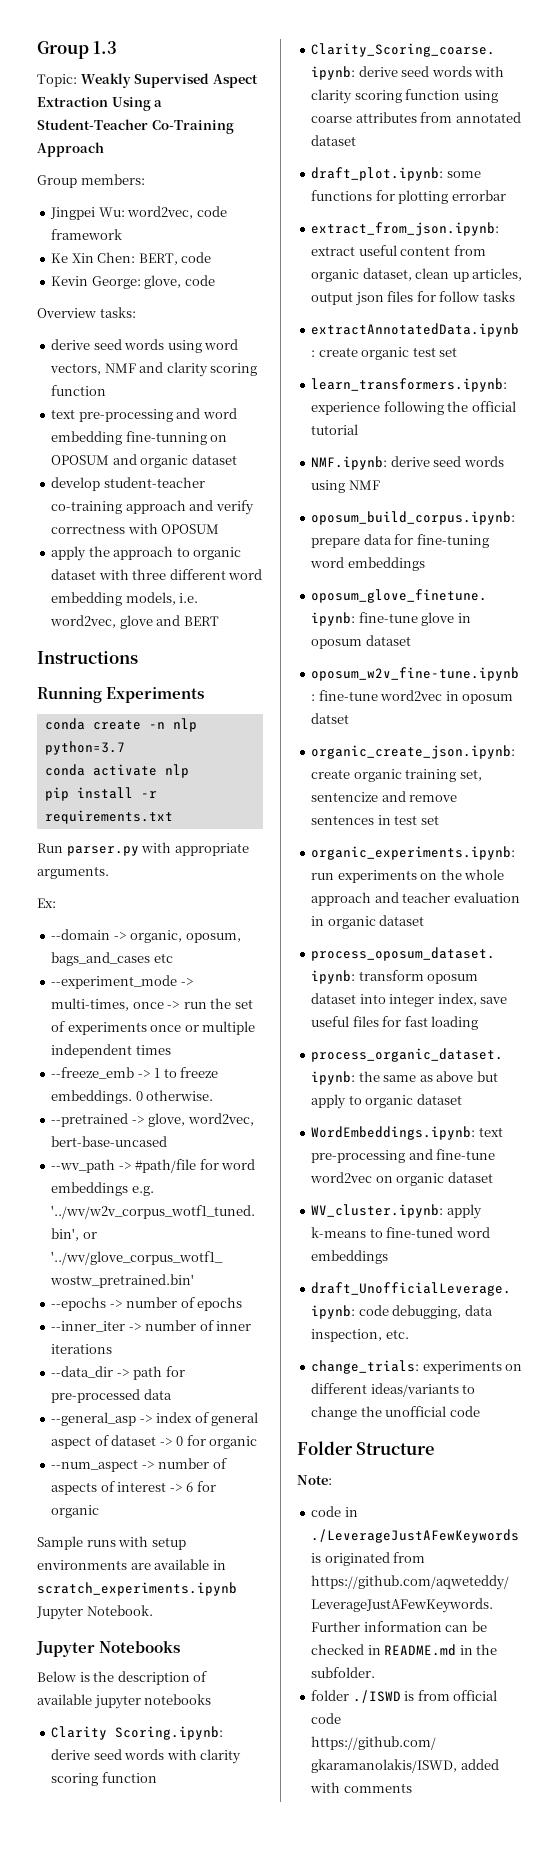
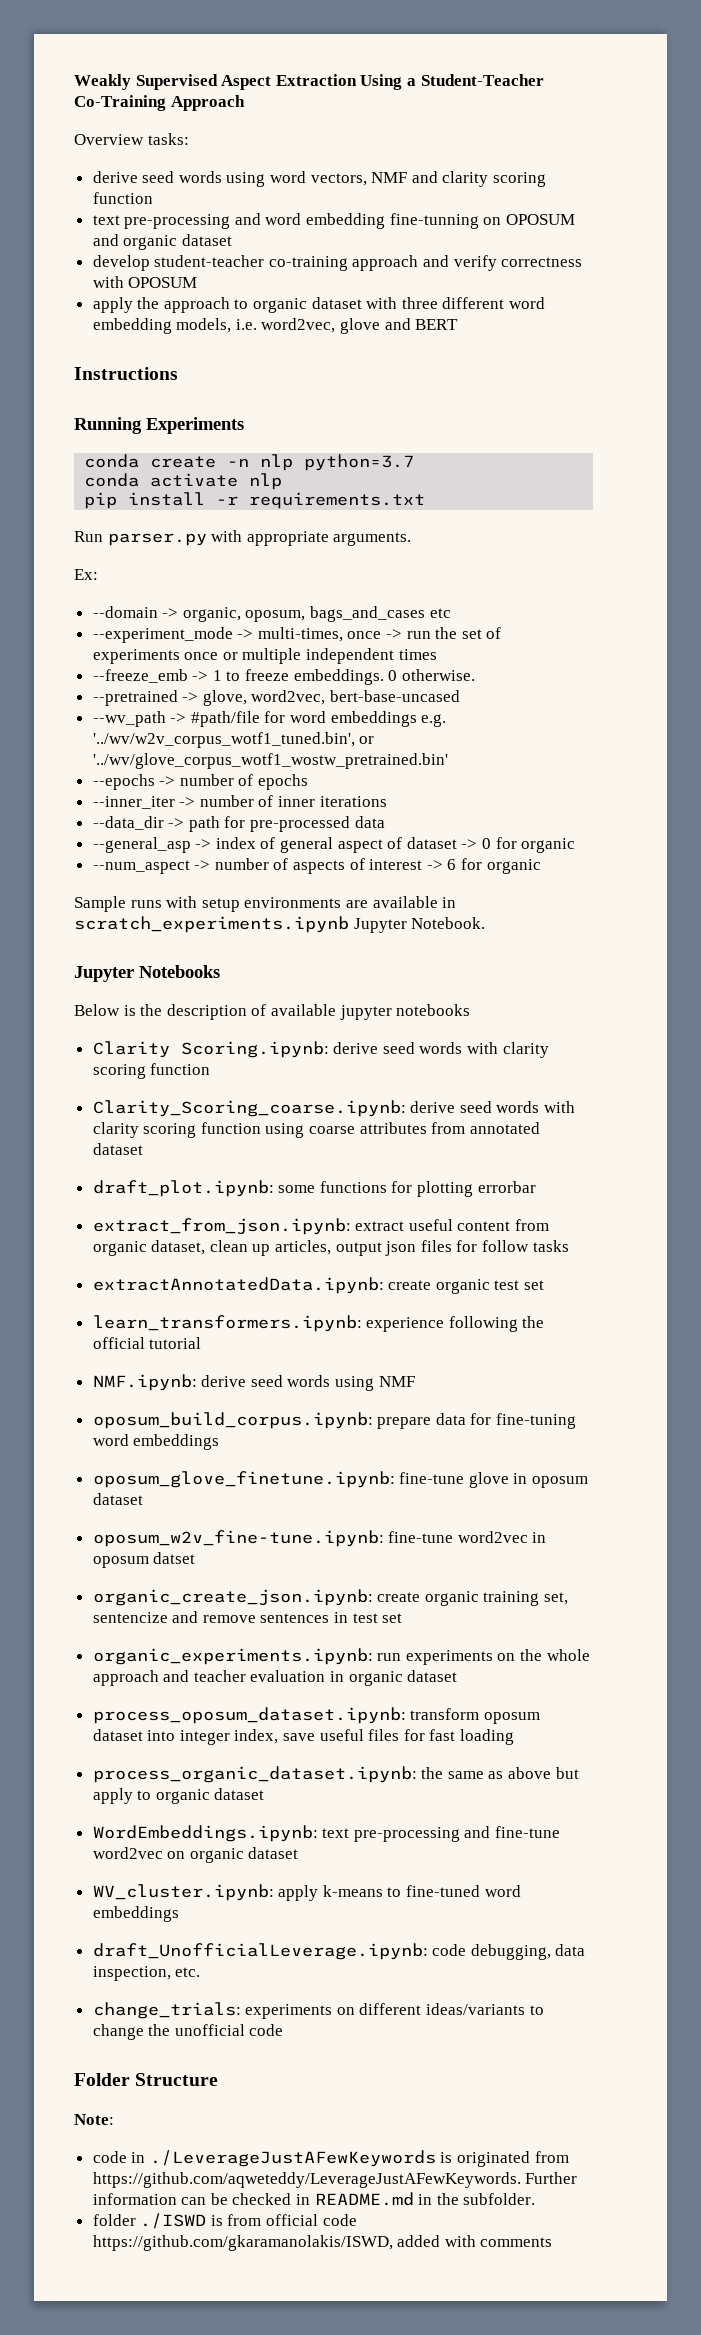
[37,41,118,59] [37,74,77,87] Group 1.3 // Topic: -> (74, 82) none
[37,174,145,188] [50,206,227,220] [51,229,123,240] [51,252,212,265] [51,275,215,289] // Group members: // Jingpei Wu: word2vec, code framework // Ke Xin Chen: BERT, code // Kevin George: glove, code -> (245, 103) none

